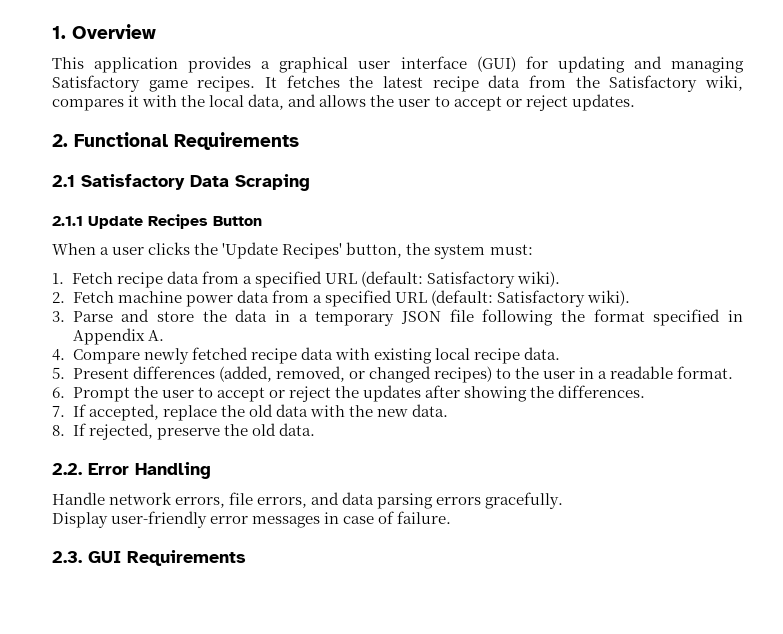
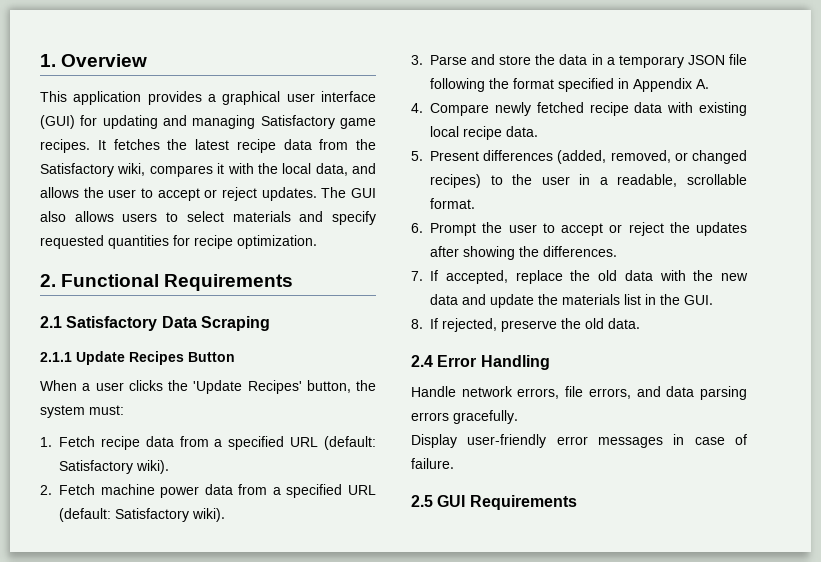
(635, 102) none -> [321,187,376,198] [40,211,377,225] [40,235,317,249] The GUI also allows users to select materials and specify requested quantities for recipe optimization.
[610,366,674,379] readable -> [617,174,747,187] readable, scrollable
[411,404,448,417] data. -> [430,294,713,308] data and update the materials list in the GUI.
[52,463,82,475] 2.2. -> [411,355,433,367] 2.4
[52,551,82,563] 2.3. -> [411,495,433,507] 2.5

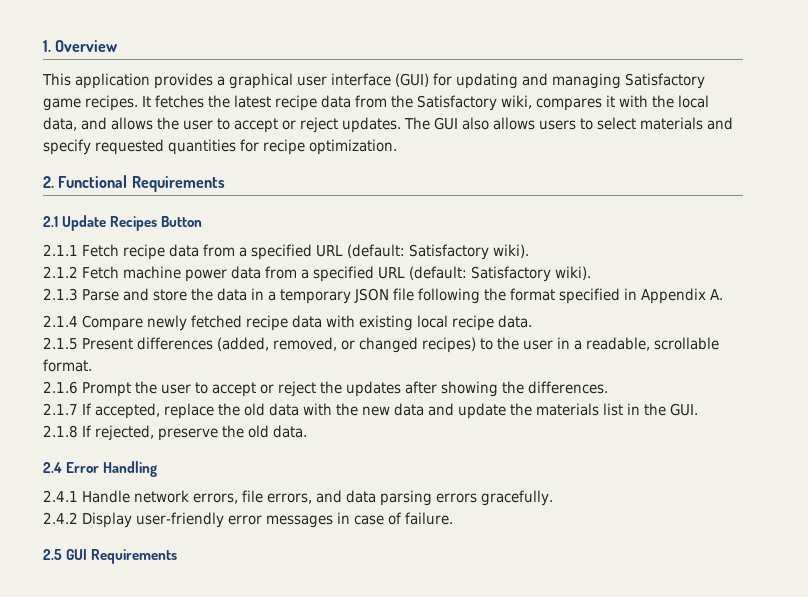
[66,316,270,331] [40,352,72,362] Satisfactory Data Scraping // 2.1.1 -> (58, 221) none
[40,380,376,394] [40,405,124,418] [40,437,52,447] When a user clicks the 'Update Recipes' button, the system must: // 1. -> [43,244,78,256] 2.1.1
[40,485,52,495] 2. -> [43,266,78,278] 2.1.2
[411,55,423,65] 3. -> [43,288,78,301] 2.1.3
[411,103,423,113] 4. -> [43,315,78,327] 2.1.4
[411,151,423,161] 5. -> [43,337,78,350] 2.1.5
[411,223,423,233] 6. -> [43,381,78,394] 2.1.6
[411,271,423,281] 7. -> [43,403,78,415] 2.1.7
[411,319,423,329] 8. -> [43,425,78,438] 2.1.8
(550, 362) none -> [43,490,78,502] 2.4.1
(518, 417) none -> [43,512,78,524] 2.4.2

